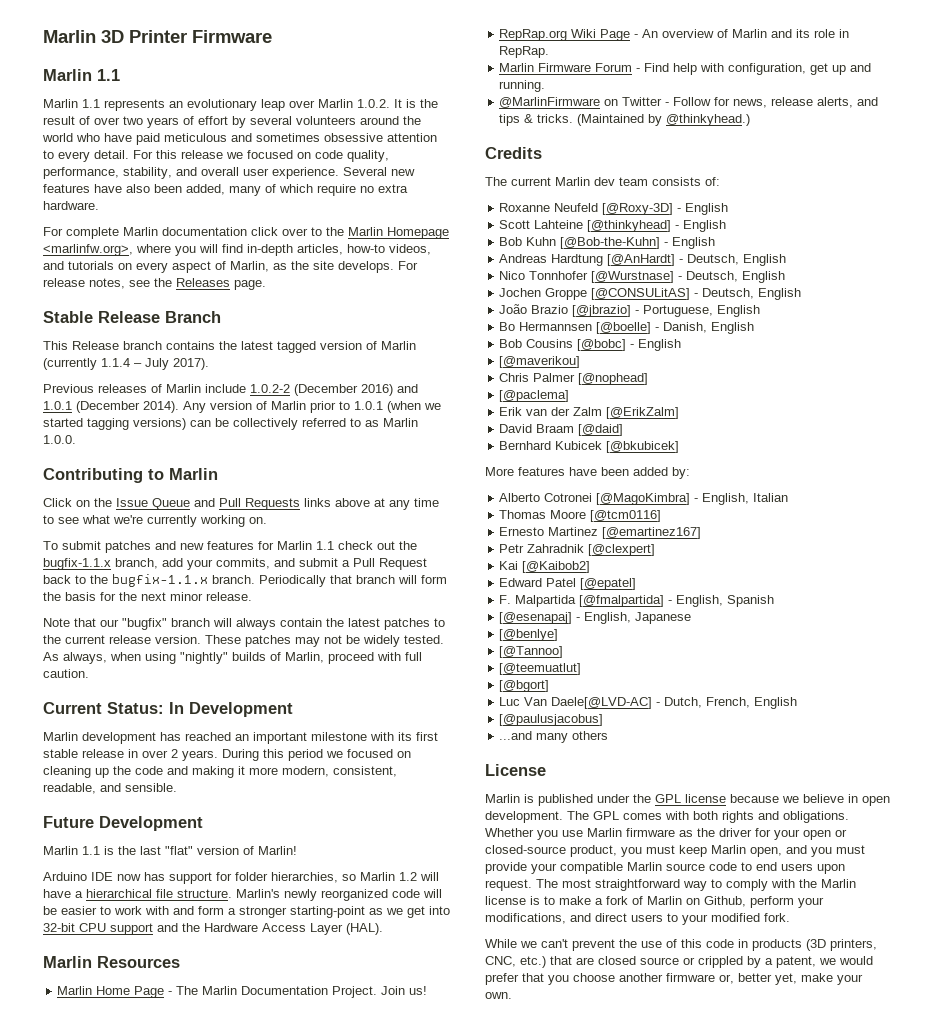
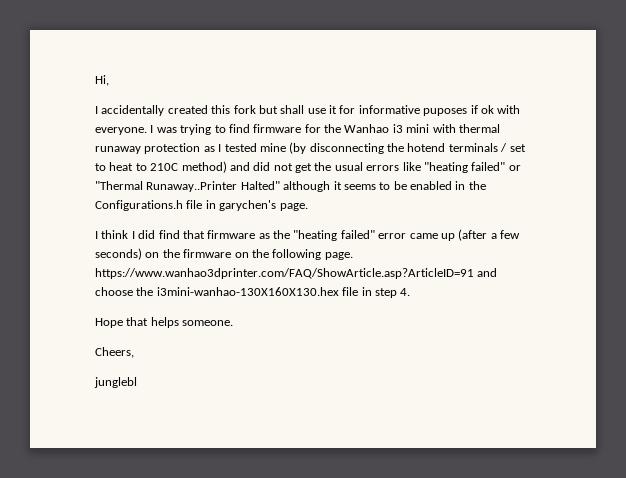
[43,30,272,43] [43,69,120,81] [43,99,438,111] [43,116,421,128] [42,133,437,145] [43,150,389,162] [43,167,415,179] [43,184,408,196] [43,201,99,210] [43,227,449,239] [43,244,431,256] [43,261,418,273] [43,278,266,290] [43,311,221,323] [43,341,416,353] [43,358,209,370] [43,384,418,396] [43,401,441,413] [43,418,418,430] [43,435,76,444] [43,468,218,483] [43,498,439,510] [43,515,267,527] [43,541,417,553] [43,558,427,570] [43,574,447,587] [43,592,252,601] [43,618,445,630] [43,635,444,647] [43,652,422,664] [43,669,89,678] [43,702,293,717] [43,732,438,744] [43,749,411,761] [43,766,397,778] [43,783,177,794] [43,816,203,831] [43,846,297,855] [43,872,439,884] [43,889,442,901] [43,906,450,918] [43,923,383,935] [43,956,180,968] [57,986,428,998] [499,29,850,41] [499,46,550,58] [499,63,872,75] [499,80,546,92] [499,97,879,108] [499,114,751,126] [485,147,542,159] [485,177,720,186] [499,203,729,215] [499,220,727,232] [499,237,716,249] [499,254,787,266] [499,271,786,283] [499,288,802,300] [499,304,761,317] [499,322,755,334] [499,339,682,351] [499,356,581,368] [499,373,649,385] [499,390,570,402] [499,407,680,419] [499,424,624,436] [499,441,680,453] [485,467,690,479] [499,493,789,505] [499,510,662,522] [499,527,702,539] [499,544,656,556] [499,561,591,573] [499,578,637,590] [499,595,775,607] [499,612,692,624] [499,629,559,641] [499,646,564,658] [499,663,582,675] [499,680,550,692] [499,697,798,709] [499,714,604,726] [499,731,609,743] [485,764,546,776] [485,794,890,806] [485,811,849,823] [485,828,847,840] [485,845,865,857] [485,862,845,874] [485,879,856,891] [485,896,824,908] [485,913,790,925] [485,939,877,951] [485,956,873,968] [485,973,863,985] [485,992,512,999] Marlin 3D Printer Firmware // Marlin 1.1 // Marlin 1.1 represents an evolutionary leap over Marlin 1.0.2. It is the result of over two years of effort by several volunteers around the world who have paid meticulous and sometimes obsessive attention to every detail. For this release we focused on code quality, performance, stability, and overall user experience. Several new features have also been added, many of which require no extra hardware. // For complete Marlin documentation click over to the Marlin Homepage <marlinfw.org>, where you will find in-depth articles, how-to videos, and tutorials on every aspect of Marlin, as the site develops. For release notes, see the Releases page. // Stable Release Branch // This Release branch contains the latest tagged version of Marlin (currently 1.1.4 – July 2017). // Previous releases of Marlin include 1.0.2-2 (December 2016) and 1.0.1 (December 2014). Any version of Marlin prior to 1.0.1 (when we started tagging versions) can be collectively referred to as Marlin 1.0.0. // Contributing to Marlin // Click on the Issue Queue and Pull Requests links above at any time to see what we're currently working on. // To submit patches and new features for Marlin 1.1 check out the bugfix-1.1.x branch, add your commits, and submit a Pull Request back to the bugfix-1.1.x branch. Periodically that branch will form the basis for the next minor release. // Note that our "bugfix" branch will always contain the latest patches to the current release version. These patches may not be widely tested. As always, when using "nightly" builds of Marlin, proceed with full caution. // Current Status: In Development // Marlin development has reached an important milestone with its first stable release in over 2 years. During this period we focused on cleaning up the code and making it more modern, consistent, readable, and sensible. // Future Development // Marlin 1.1 is the last "flat" version of Marlin! // Arduino IDE now has support for folder hierarchies, so Marlin 1.2 will have a hierarchical file structure. Marlin's newly reorganized code will be easier to work with and form a stronger starting-point as we get into 32-bit CPU support and the Hardware Access Layer (HAL). // Marlin Resources // Marlin Home Page - The Marlin Documentation Project. Join us! // RepRap.org Wiki Page - An overview of Marlin and its role in RepRap. // Marlin Firmware Forum - Find help with configuration, get up and running. // @MarlinFirmware on Twitter - Follow for news, release alerts, and tips & tricks. (Maintained by @thinkyhead.) // Credits // The current Marlin dev team consists of: // Roxanne Neufeld [@Roxy-3D] - English // Scott Lahteine [@thinkyhead] - English // Bob Kuhn [@Bob-the-Kuhn] - English // Andreas Hardtung [@AnHardt] - Deutsch, English // Nico Tonnhofer [@Wurstnase] - Deutsch, English // Jochen Groppe [@CONSULitAS] - Deutsch, English // João Brazio [@jbrazio] - Portuguese, English // Bo Hermannsen [@boelle] - Danish, English // Bob Cousins [@bobc] - English // [@maverikou] // Chris Palmer [@nophead] // [@paclema] // Erik van der Zalm [@ErikZalm] // David Braam [@daid] // Bernhard Kubicek [@bkubicek] // More features have been added by: // Alberto Cotronei [@MagoKimbra] - English, Italian // Thomas Moore [@tcm0116] // Ernesto Martinez [@emartinez167] // Petr Zahradnik [@clexpert] // Kai [@Kaibob2] // Edward Patel [@epatel] // F. Malpartida [@fmalpartida] - English, Spanish // [@esenapaj] - English, Japanese // [@benlye] // [@Tannoo] // [@teemuatlut] // [@bgort] // Luc Van Daele[@LVD-AC] - Dutch, French, English // [@paulusjacobus] // ...and many others // License // Marlin is published under the GPL license because we believe in open development. The GPL comes with both rights and obligations. Whether you use Marlin firmware as the driver for your open or closed-source product, you must keep Marlin open, and you must provide your compatible Marlin source code to end users upon request. The most straightforward way to comply with the Marlin license is to make a fork of Marlin on Github, perform your modifications, and direct users to your modified fork. // While we can't prevent the use of this code in products (3D printers, CNC, etc.) that are closed source or crippled by a patent, we would prefer that you choose another firmware or, better yet, make your own. -> [95,75,109,86] [95,105,521,116] [95,124,500,135] [95,142,526,154] [95,161,521,173] [95,181,486,192] [95,200,308,211] [95,229,520,241] [95,248,353,260] [95,268,498,279] [95,287,411,298] [95,317,234,328] [95,347,134,358] [94,377,137,388] Hi, // I accidentally created this fork but shall use it for informative puposes if ok with everyone. I was trying to find firmware for the Wanhao i3 mini with thermal runaway protection as I tested mine (by disconnecting the hotend terminals / set to heat to 210C method) and did not get the usual errors like "heating failed" or "Thermal Runaway..Printer Halted" although it seems to be enabled in the Configurations.h file in garychen's page. // I think I did find that firmware as the "heating failed" error came up (after a few seconds) on the firmware on the following page. https://www.wanhao3dprinter.com/FAQ/ShowArticle.asp?ArticleID=91 and choose the i3mini-wanhao-130X160X130.hex file in step 4. // Hope that helps someone. // Cheers, // junglebl

